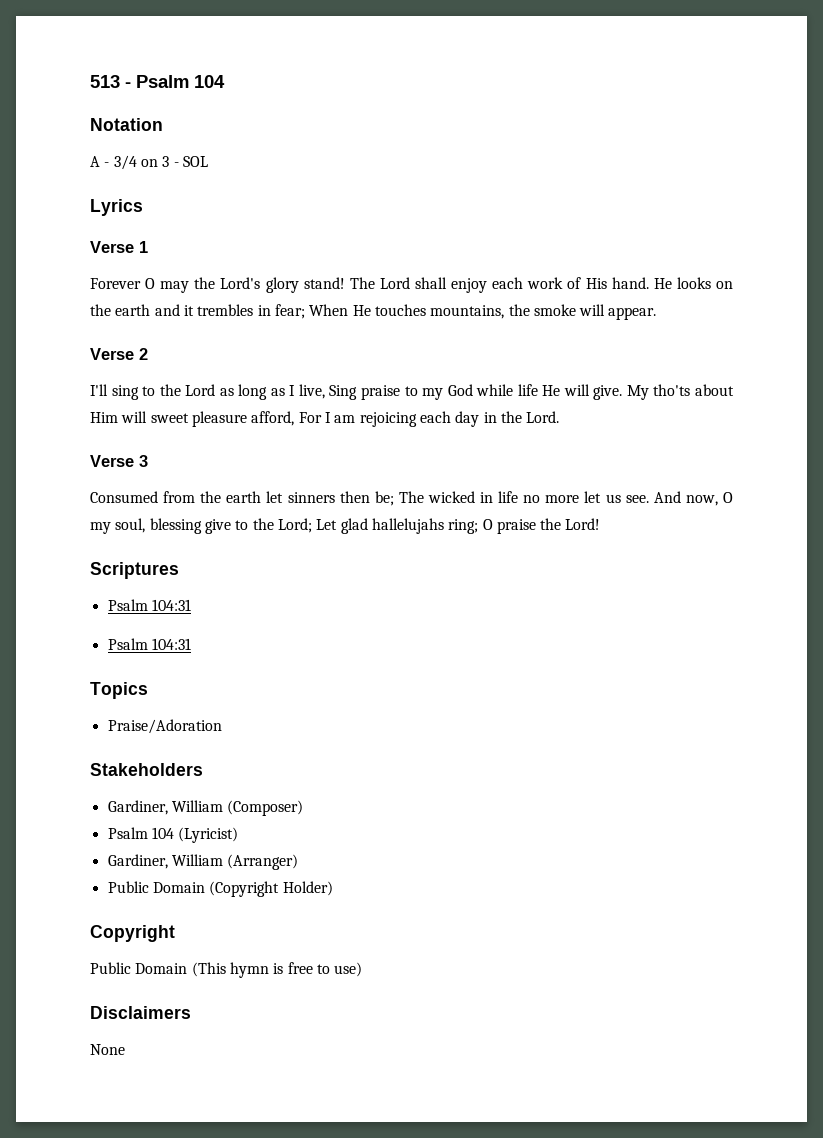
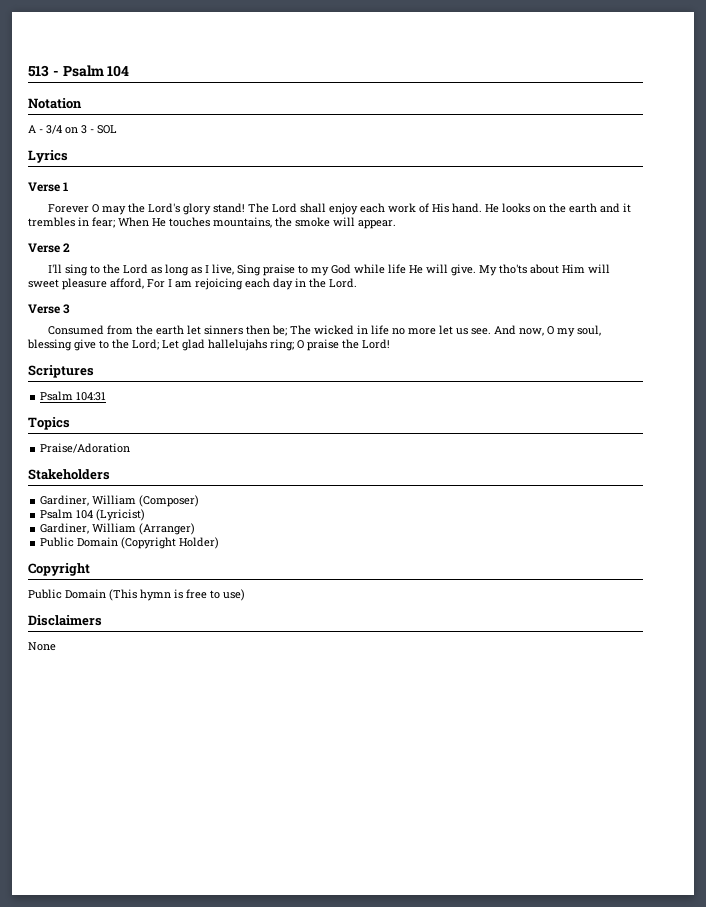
[107,638,191,650] // Psalm 104:31 -> (107, 396) none

